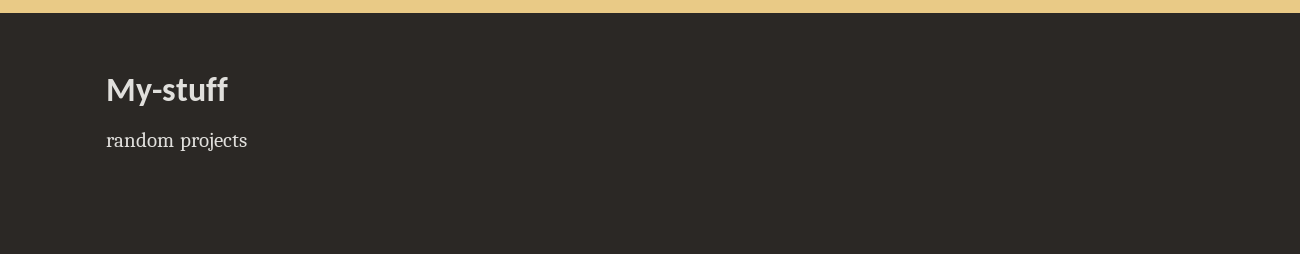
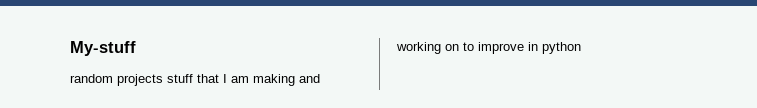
(247, 141) none -> [167,74,320,86] [396,42,581,54] stuff that I am making and working on to improve in python

